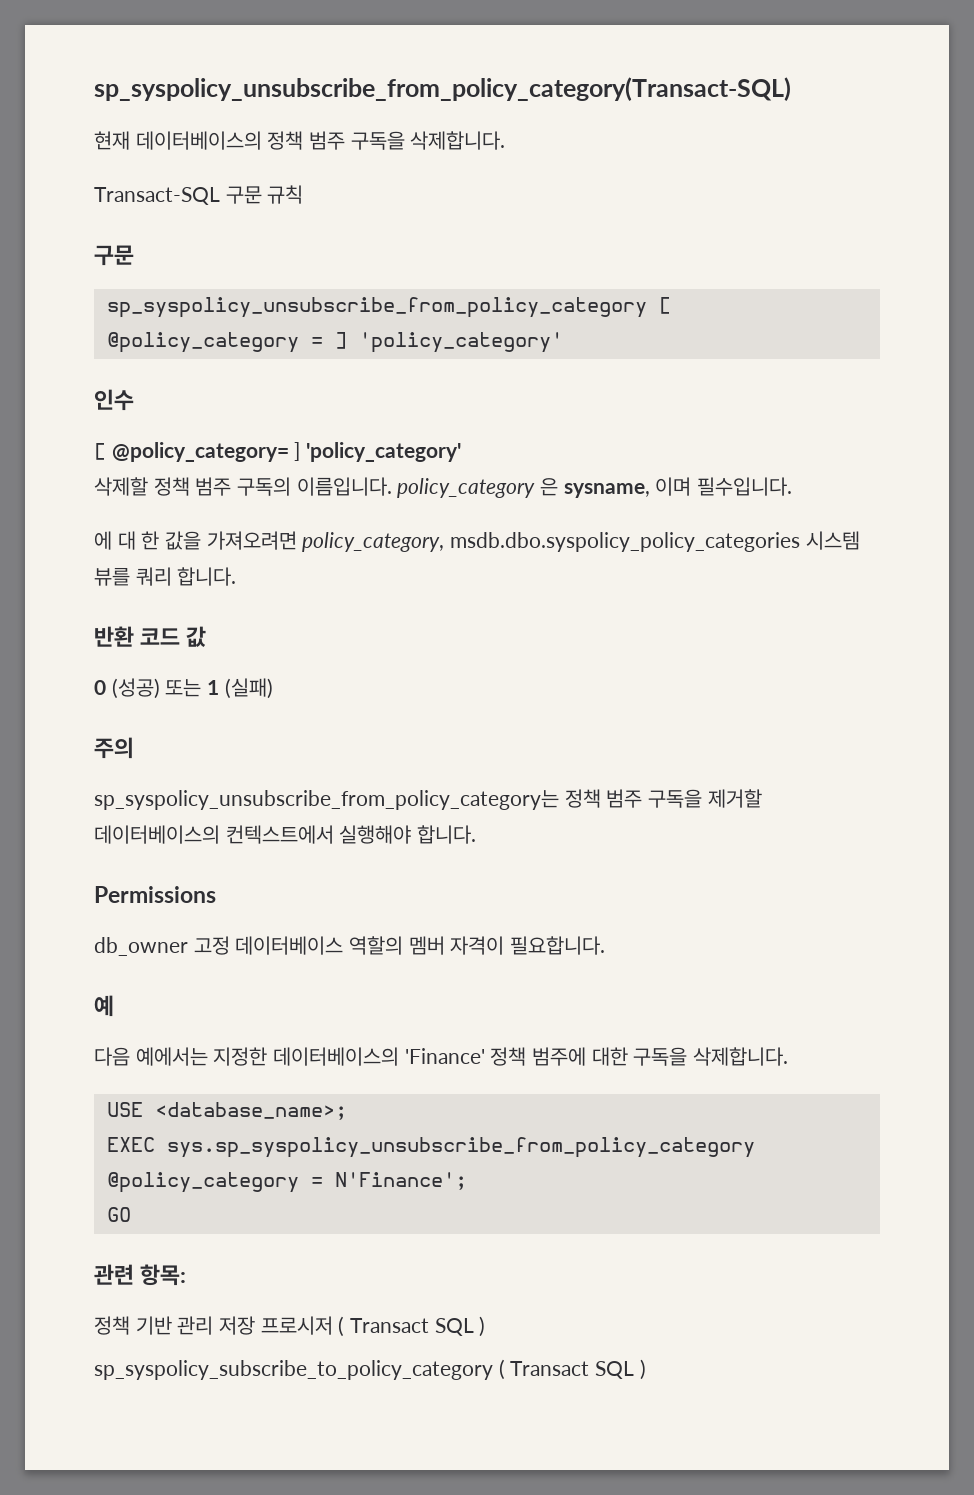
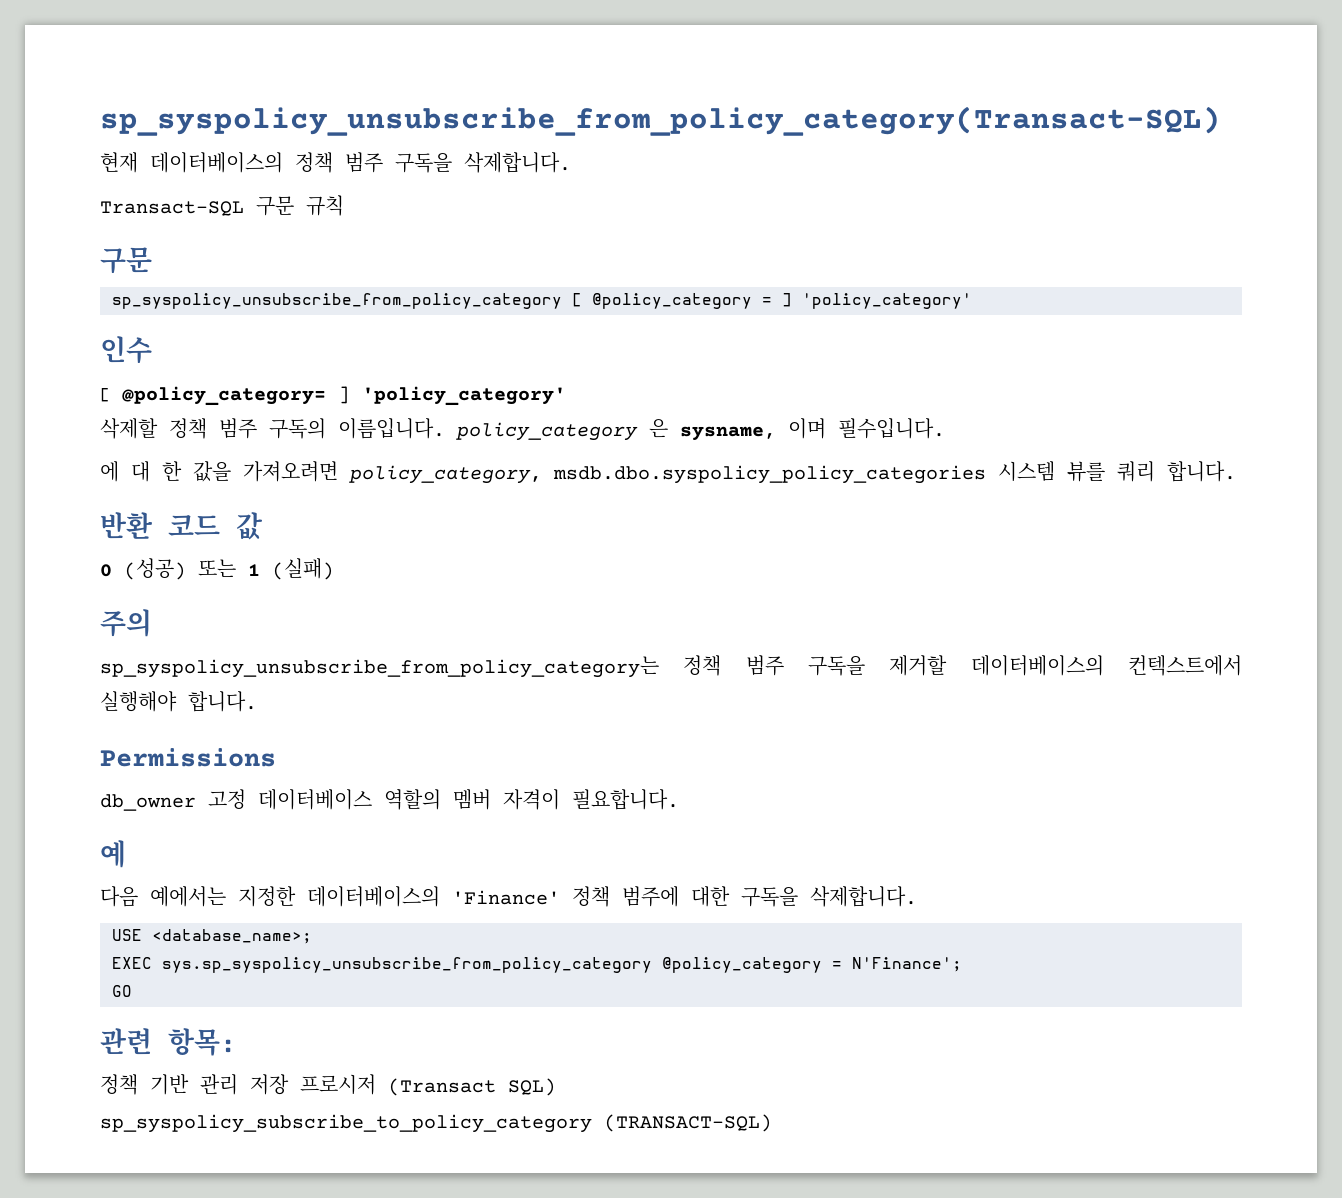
[338,1316,486,1337] [94,1359,646,1380] ( Transact SQL ) // sp_syspolicy_subscribe_to_policy_category ( Transact SQL ) -> [388,1078,556,1096] [100,1114,772,1133] (Transact SQL) // sp_syspolicy_subscribe_to_policy_category (TRANSACT-SQL)

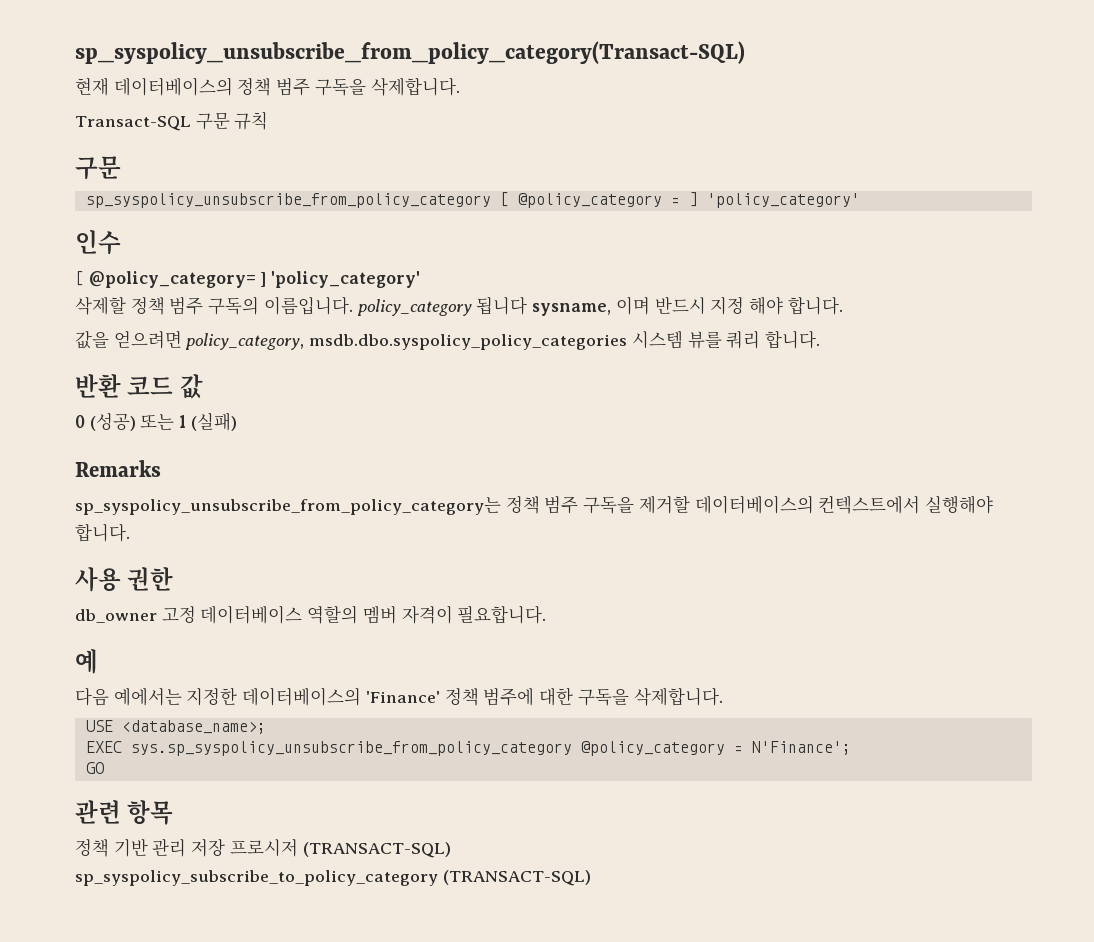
[649,419,668,438] 은 -> [476,296,528,315] 됩니다
[838,418,945,439] [100,461,338,482] 필수입니다. // 에 대 한 값을 가져오려면 -> [654,296,843,315] [75,330,182,349] 반드시 지정 해야 합니다. // 값을 얻으려면
[100,609,152,637] 주의 -> [75,460,161,477] Remarks
[100,748,276,767] Permissions -> [75,567,174,592] 사용 권한
[168,1028,236,1056] 항목: -> [127,800,174,825] 항목
[388,1078,556,1096] (Transact SQL) -> [302,842,451,858] (TRANSACT-SQL)

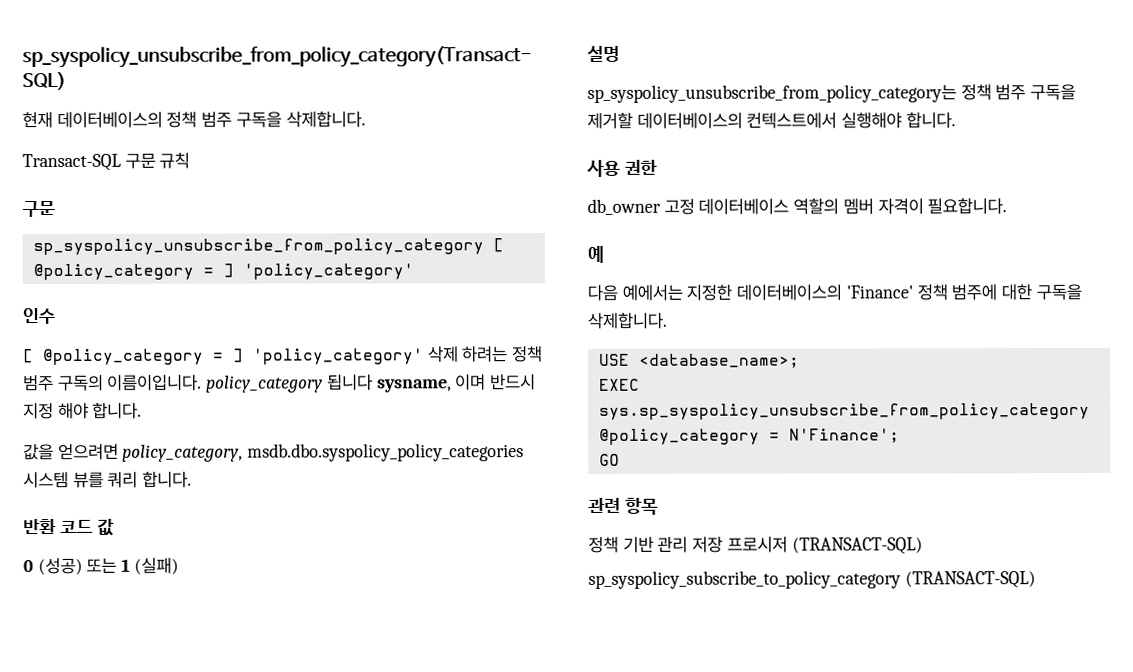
[88,271,421,288] [75,296,126,315] @policy_category= ] 'policy_category' // 삭제할 -> [43,346,509,366] @policy_category = ] 'policy_category' 삭제 하려는
[263,296,353,315] 이름입니다. -> [107,374,203,391] 이름이입니다.
[75,460,161,477] Remarks -> [587,45,620,62] 설명

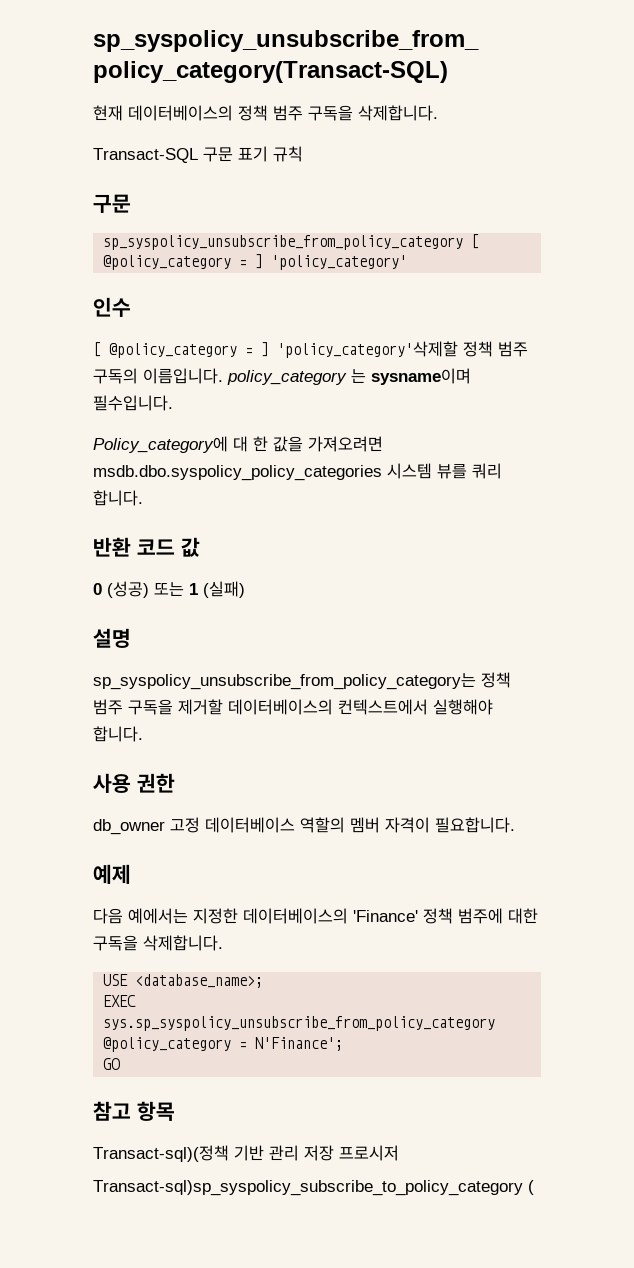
(156, 160) none -> [238,146,268,162] 표기
[253,346,544,365] [23,374,537,393] [23,402,143,420] [23,443,244,462] 'policy_category' 삭제 하려는 정책 범주 구독의 이름이입니다. policy_category 됩니다 sysname, 이며 반드시 지정 해야 합니다. // 값을 얻으려면 policy_category, -> [277,341,528,358] [93,368,471,385] [93,395,173,411] [93,436,383,453] 'policy_category'삭제할 정책 범주 구독의 이름입니다. policy_category 는 sysname이며 필수입니다. // Policy_category에 대 한 값을 가져오려면
[587,245,604,263] 예 -> [93,864,131,884] 예제
[588,497,621,513] 관련 -> [93,1101,131,1121] 참고
[588,536,619,553] 정책 -> [93,1145,229,1162] Transact-sql)(정책
[791,537,923,555] [588,570,1036,589] (TRANSACT-SQL) // sp_syspolicy_subscribe_to_policy_category (TRANSACT-SQL) -> [93,1180,534,1196] // Transact-sql)sp_syspolicy_subscribe_to_policy_category (

